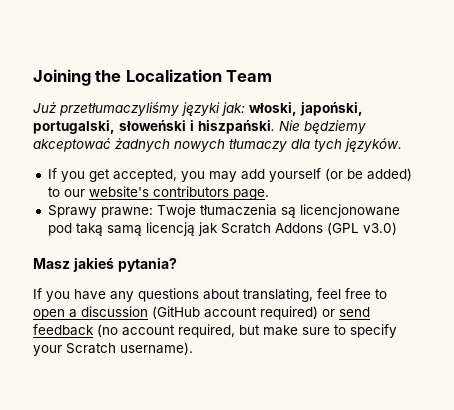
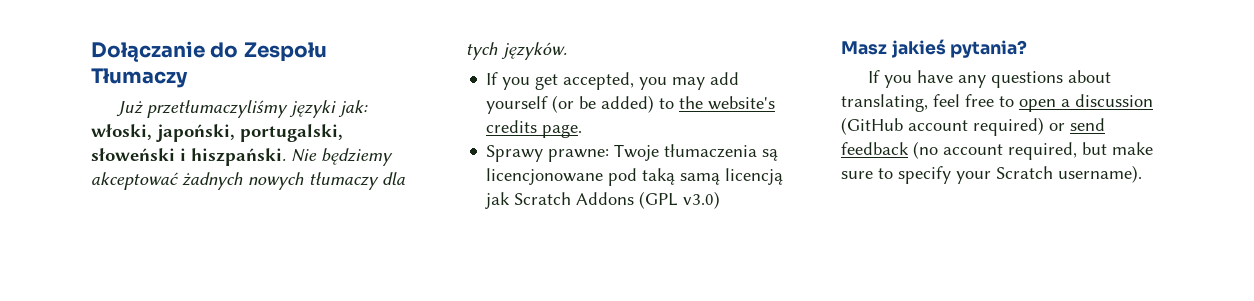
[33,69,273,86] Joining the Localization Team -> [91,41,327,62] [91,68,188,88] Dołączanie do Zespołu Tłumaczy
[63,186,229,197] our website's contributors -> [679,96,776,110] [486,120,538,133] the website's credits

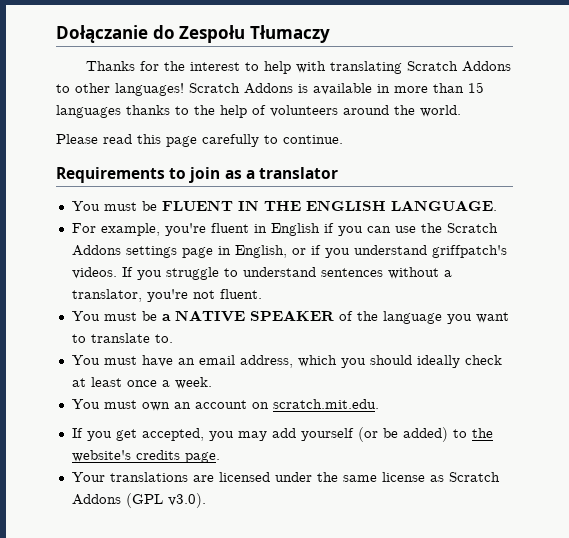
[115,100,368,118] [91,124,343,142] [91,148,393,166] [91,172,405,190] [466,42,567,60] Już przetłumaczyliśmy języki jak: włoski, japoński, portugalski, słoweński i hiszpański. Nie będziemy akceptować żadnych nowych tłumaczy dla tych języków. -> [85,61,511,74] [56,82,484,96] [56,105,461,118] [56,134,343,147] [56,167,338,183] [71,200,497,211] [71,223,498,236] [71,245,507,258] [71,267,452,280] [71,289,262,302] [71,310,509,324] [71,333,173,343] [71,355,502,368] [71,377,212,389] [71,399,379,411] Thanks for the interest to help with translating Scratch Addons to other languages! Scratch Addons is available in more than 15 languages thanks to the help of volunteers around the world. // Please read this page carefully to continue. // Requirements to join as a translator // You must be FLUENT IN THE ENGLISH LANGUAGE. // For example, you're fluent in English if you can use the Scratch Addons settings page in English, or if you understand griffpatch's videos. If you struggle to understand sentences without a translator, you're not fluent. // You must be a NATIVE SPEAKER of the language you want to translate to. // You must have an email address, which you should ideally check at least once a week. // You must own an account on scratch.mit.edu.
[486,144,779,162] [486,168,784,186] [485,191,721,209] [841,39,1028,58] [867,70,1111,88] [841,94,1153,112] [841,117,1105,136] [841,141,1153,160] [841,165,1142,184] Sprawy prawne: Twoje tłumaczenia są licencjonowane pod taką samą licencją jak Scratch Addons (GPL v3.0) // Masz jakieś pytania? // If you have any questions about translating, feel free to open a discussion (GitHub account required) or send feedback (no account required, but make sure to specify your Scratch username). -> [71,472,500,482] [71,493,206,508] Your translations are licensed under the same license as Scratch Addons (GPL v3.0).

